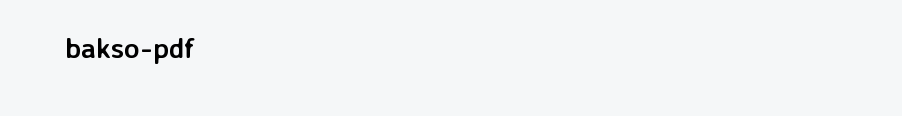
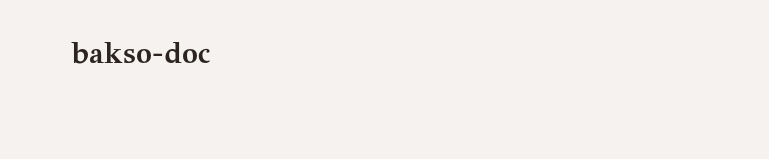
[65,38,195,64] bakso-pdf -> [71,42,211,64] bakso-doc

